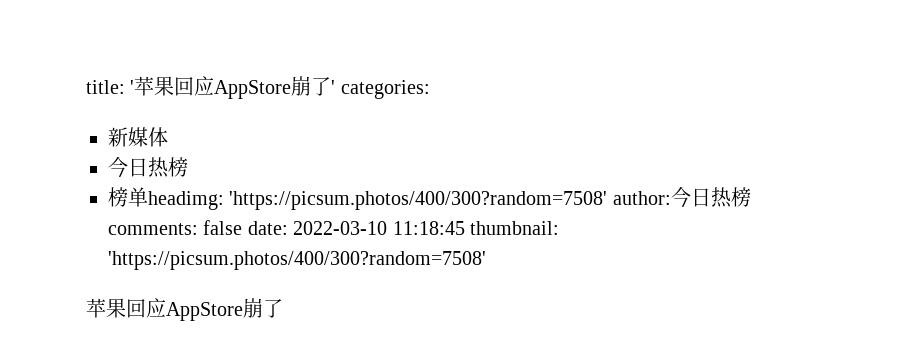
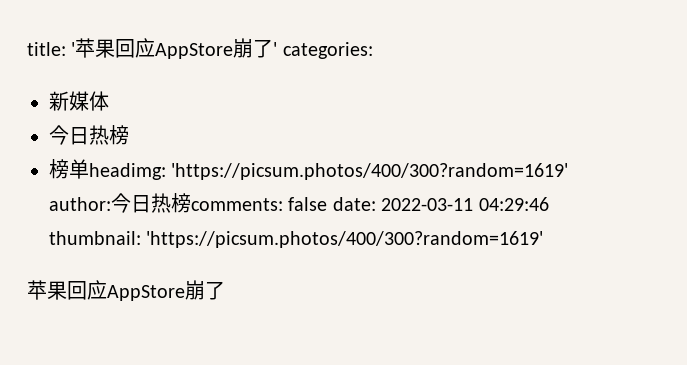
[229,191,608,210] 'https://picsum.photos/400/300?random=7508' -> [171,163,569,180] 'https://picsum.photos/400/300?random=1619'
[293,221,559,235] [108,251,486,270] 2022-03-10 11:18:45 thumbnail: 'https://picsum.photos/400/300?random=7508' -> [381,197,549,211] [49,231,544,248] 2022-03-11 04:29:46 thumbnail: 'https://picsum.photos/400/300?random=1619'

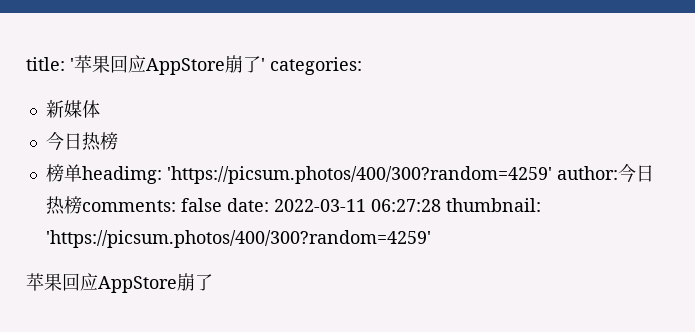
[171,163,569,180] 'https://picsum.photos/400/300?random=1619' -> [166,166,552,184] 'https://picsum.photos/400/300?random=4259'
[478,197,549,211] [49,231,544,248] 04:29:46 thumbnail: 'https://picsum.photos/400/300?random=1619' -> [370,198,541,212] [45,230,431,248] 06:27:28 thumbnail: 'https://picsum.photos/400/300?random=4259'

